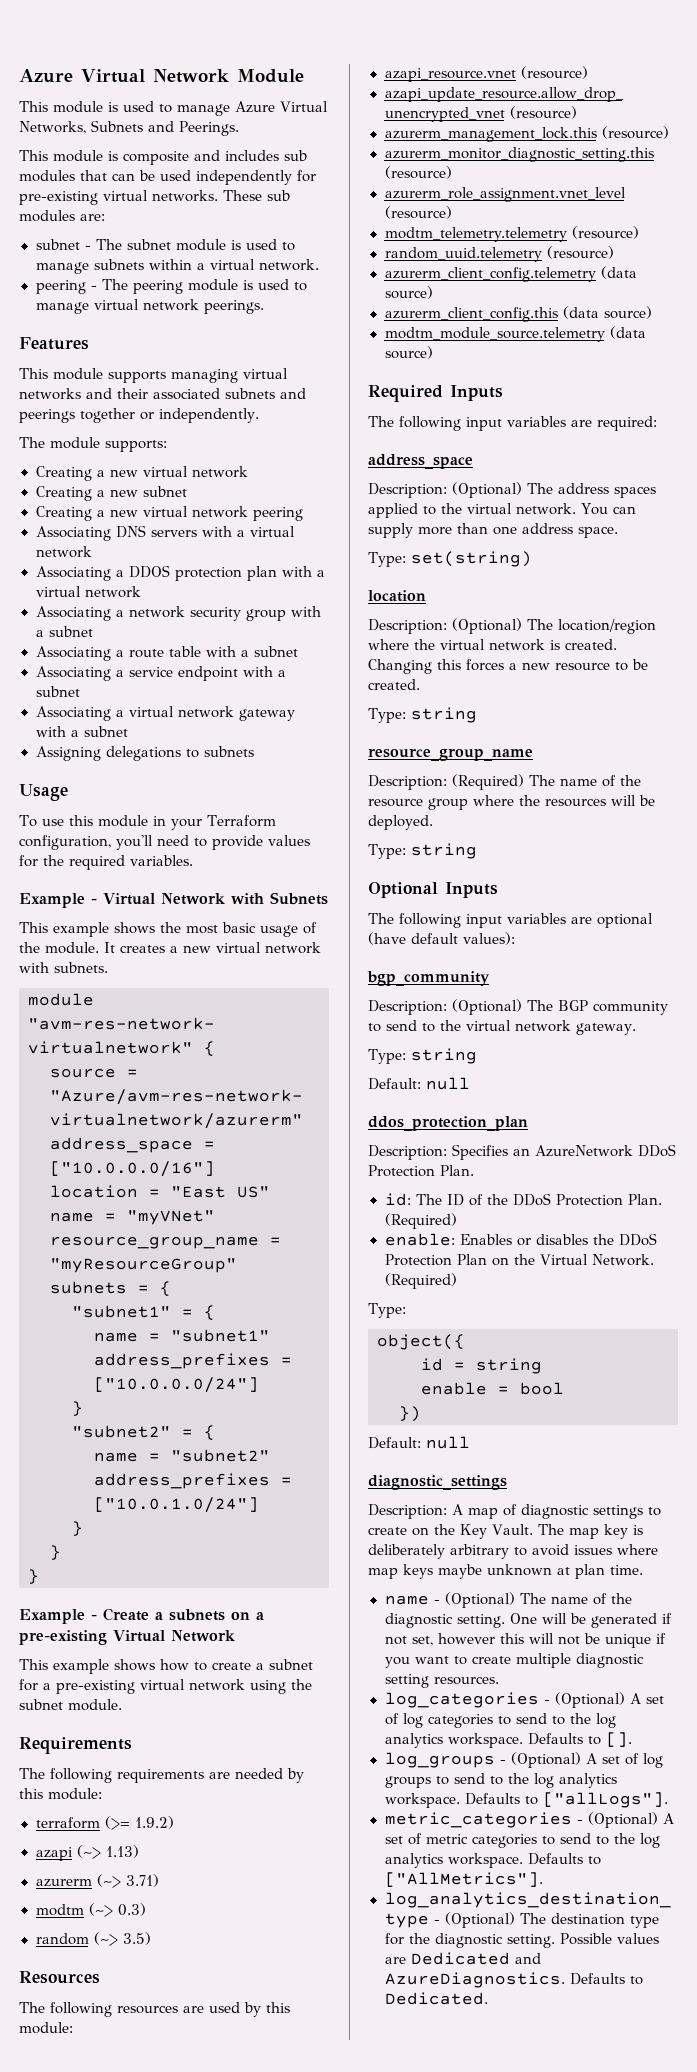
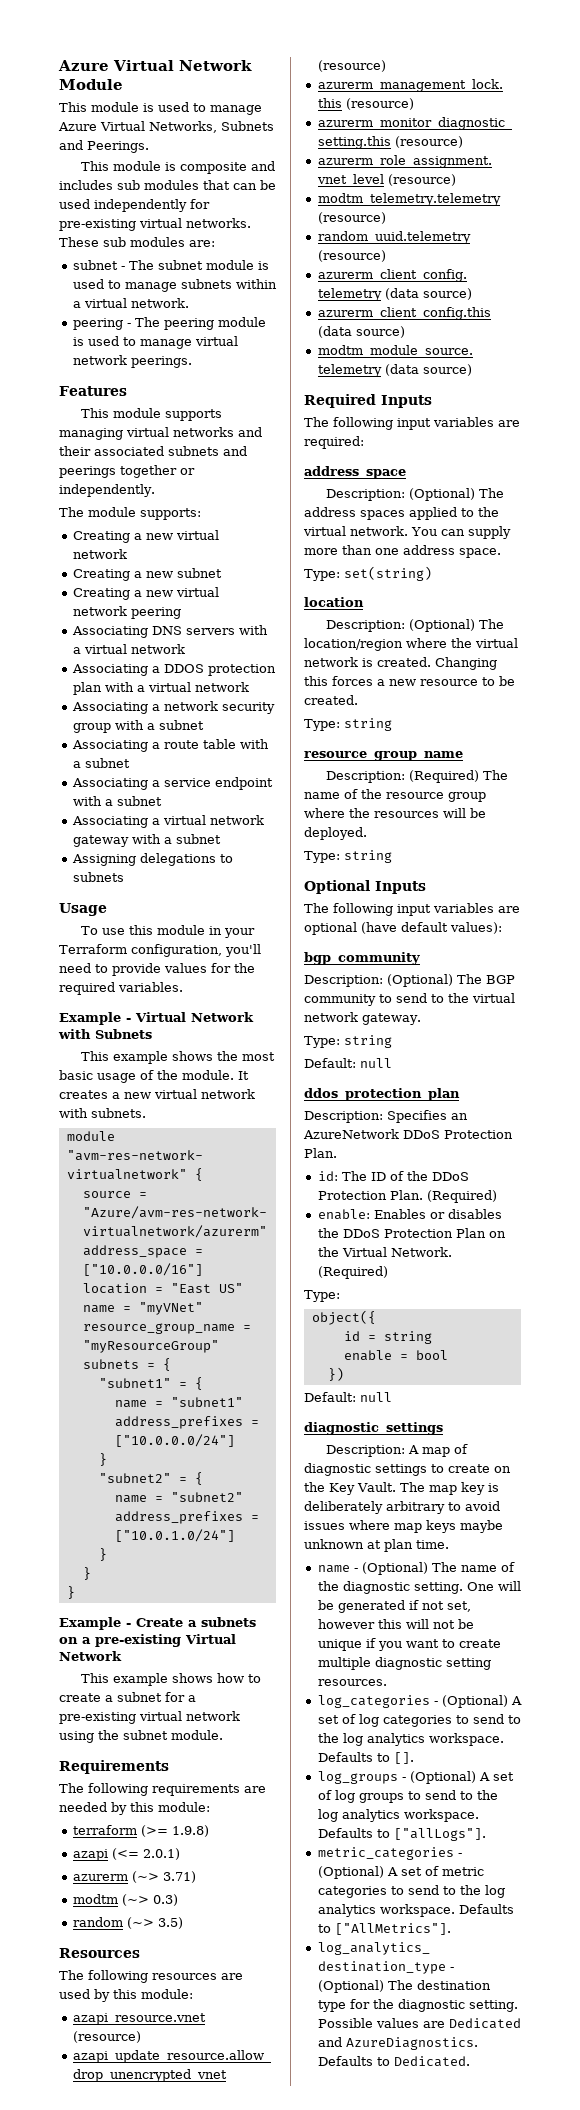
[134,1816,174,1829] 1.9.2) -> [171,1825,209,1837] 1.9.8)
[76,1845,139,1859] (~> 1.13) -> [111,1848,180,1860] (<= 2.0.1)

